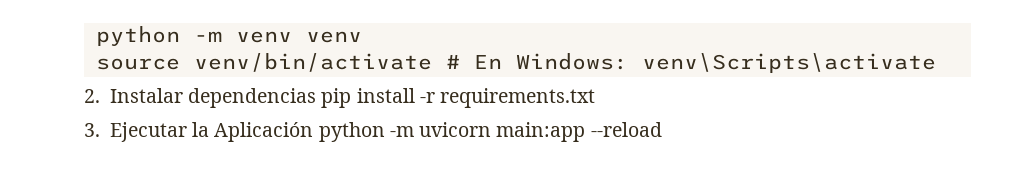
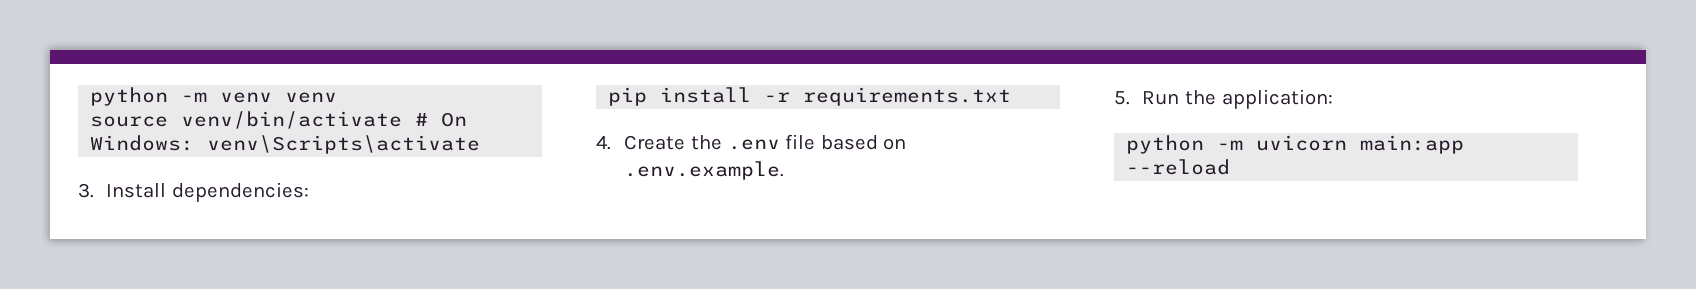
[473,55,502,69] En -> [441,112,468,127] On
[84,88,317,108] 2. Instalar dependencias -> [78,182,309,202] 3. Install dependencies: //
[84,122,314,142] 3. Ejecutar la Aplicación -> [596,134,907,150] [624,161,785,180] [1114,89,1333,109] 4. Create the .env file based on .env.example. // 5. Run the application: //

